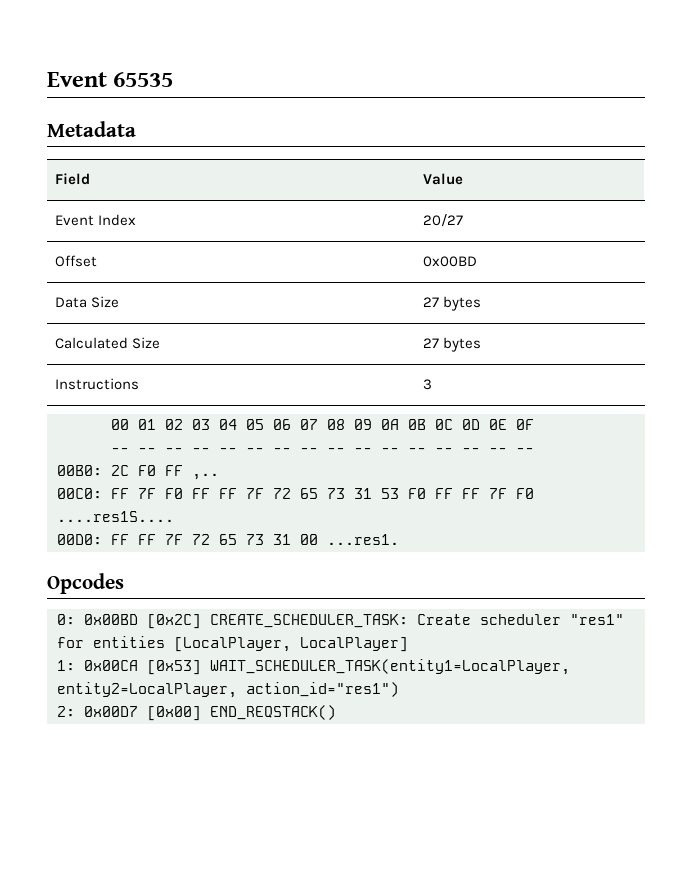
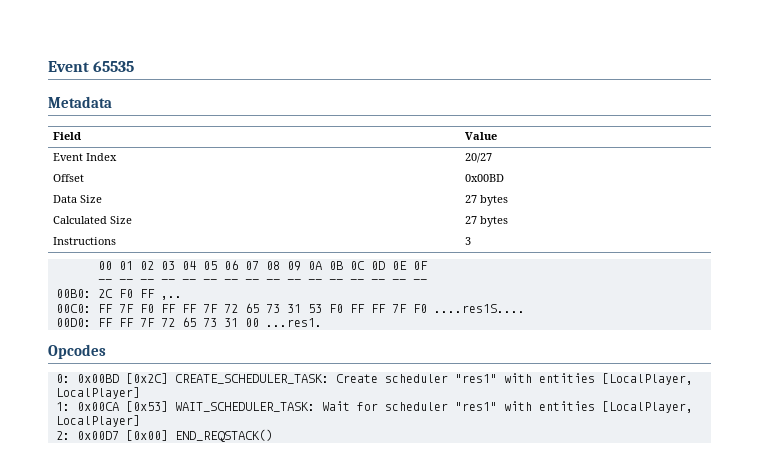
[56,637,84,648] for -> [503,373,532,383] with
[209,659,570,675] [56,682,399,698] WAIT_SCHEDULER_TASK(entity1=LocalPlayer, entity2=LocalPlayer, action_id="res1") -> [174,401,693,413] [55,415,140,427] WAIT_SCHEDULER_TASK: Wait for scheduler "res1" with entities [LocalPlayer, LocalPlayer]

